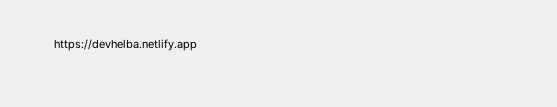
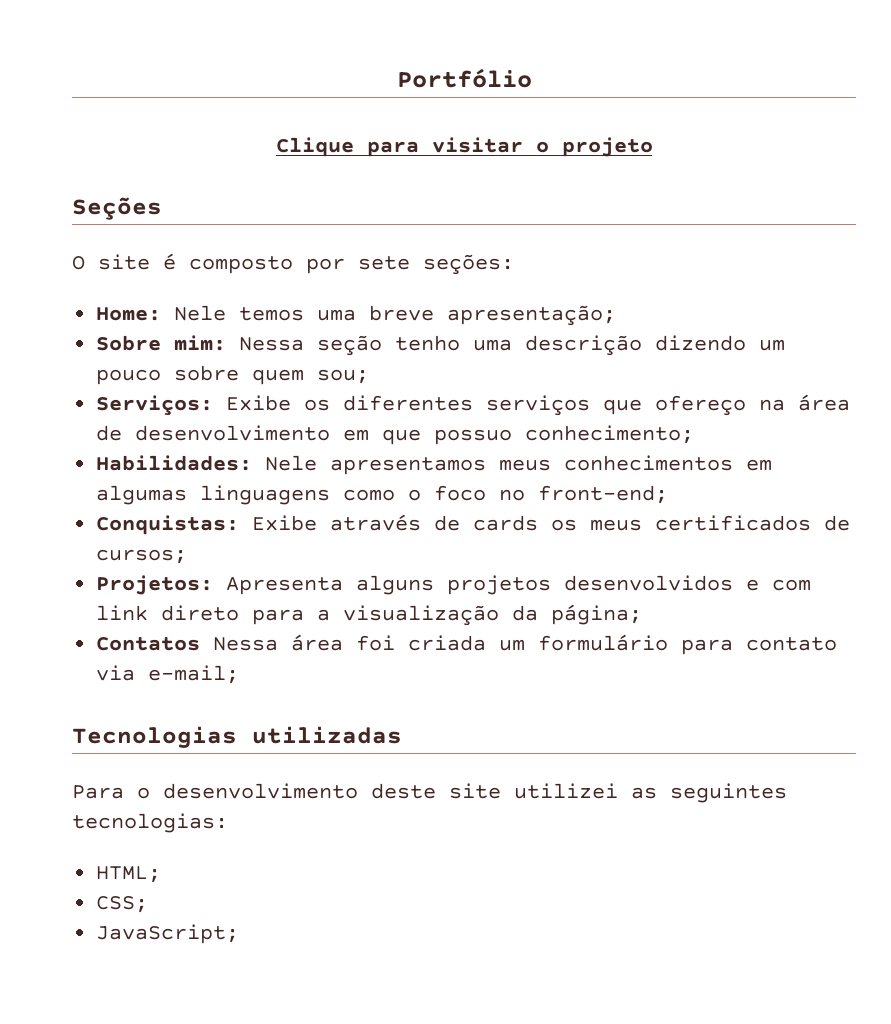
[54,39,197,51] https://devhelba.netlify.app -> [396,68,532,88] [275,137,653,157] [72,197,162,220] [72,253,514,275] [96,305,617,326] [96,335,786,356] [96,365,370,385] [96,394,851,416] [96,425,695,445] [96,455,773,475] [96,485,669,505] [96,514,851,535] [96,549,188,564] [96,575,812,595] [96,604,643,626] [96,634,838,655] [96,665,240,684] [72,726,402,748] [72,783,787,803] [72,813,228,833] [96,866,162,883] [96,896,149,913] [96,924,240,944] Portfólio // Clique para visitar o projeto // Seções // O site é composto por sete seções: // Home: Nele temos uma breve apresentação; // Sobre mim: Nessa seção tenho uma descrição dizendo um pouco sobre quem sou; // Serviços: Exibe os diferentes serviços que ofereço na área de desenvolvimento em que possuo conhecimento; // Habilidades: Nele apresentamos meus conhecimentos em algumas linguagens como o foco no front-end; // Conquistas: Exibe através de cards os meus certificados de cursos; // Projetos: Apresenta alguns projetos desenvolvidos e com link direto para a visualização da página; // Contatos Nessa área foi criada um formulário para contato via e-mail; // Tecnologias utilizadas // Para o desenvolvimento deste site utilizei as seguintes tecnologias: // HTML; // CSS; // JavaScript;

